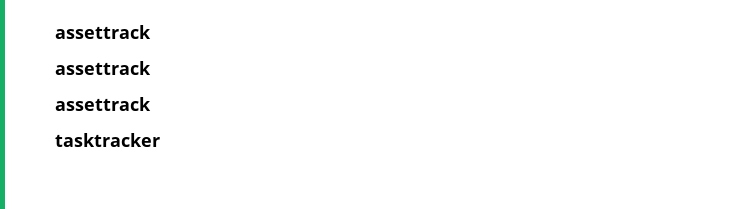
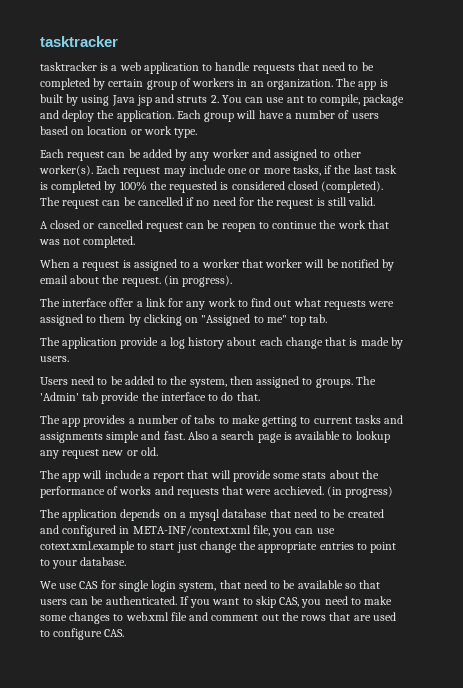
[55,25,151,39] [55,61,151,75] [55,97,151,111] [55,133,160,147] assettrack // assettrack // assettrack // tasktracker -> [40,36,118,47] [40,62,374,74] [40,78,388,90] [40,94,405,106] [40,110,379,122] [40,126,198,138] [40,149,361,161] [39,165,397,177] [40,181,384,193] [40,197,376,209] [40,220,389,232] [39,236,136,248] [40,259,395,271] [40,275,233,287] [40,298,395,310] [40,314,328,326] [40,337,403,349] [40,356,69,362] [40,376,376,388] [40,392,260,404] [40,415,404,427] [40,431,390,443] [40,447,158,459] [40,470,379,482] [40,486,394,498] [40,509,384,521] [40,525,335,537] [40,541,397,553] [40,557,127,569] [40,580,381,592] [40,596,393,608] [40,612,396,624] [40,628,125,640] tasktracker // tasktracker is a web application to handle requests that need to be completed by certain group of workers in an organization. The app is built by using Java jsp and struts 2. You can use ant to compile, package and deploy the application. Each group will have a number of users based on location or work type. // Each request can be added by any worker and assigned to other worker(s). Each request may include one or more tasks, if the last task is completed by 100% the requested is considered closed (completed). The request can be cancelled if no need for the request is still valid. // A closed or cancelled request can be reopen to continue the work that was not completed. // When a request is assigned to a worker that worker will be notified by email about the request. (in progress). // The interface offer a link for any work to find out what requests were assigned to them by clicking on "Assigned to me" top tab. // The application provide a log history about each change that is made by users. // Users need to be added to the system, then assigned to groups. The 'Admin' tab provide the interface to do that. // The app provides a number of tabs to make getting to current tasks and assignments simple and fast. Also a search page is available to lookup any request new or old. // The app will include a report that will provide some stats about the performance of works and requests that were acchieved. (in progress) // The application depends on a mysql database that need to be created and configured in META-INF/context.xml file, you can use cotext.xml.example to start just change the appropriate entries to point to your database. // We use CAS for single login system, that need to be available so that users can be authenticated. If you want to skip CAS, you need to make some changes to web.xml file and comment out the rows that are used to configure CAS.

